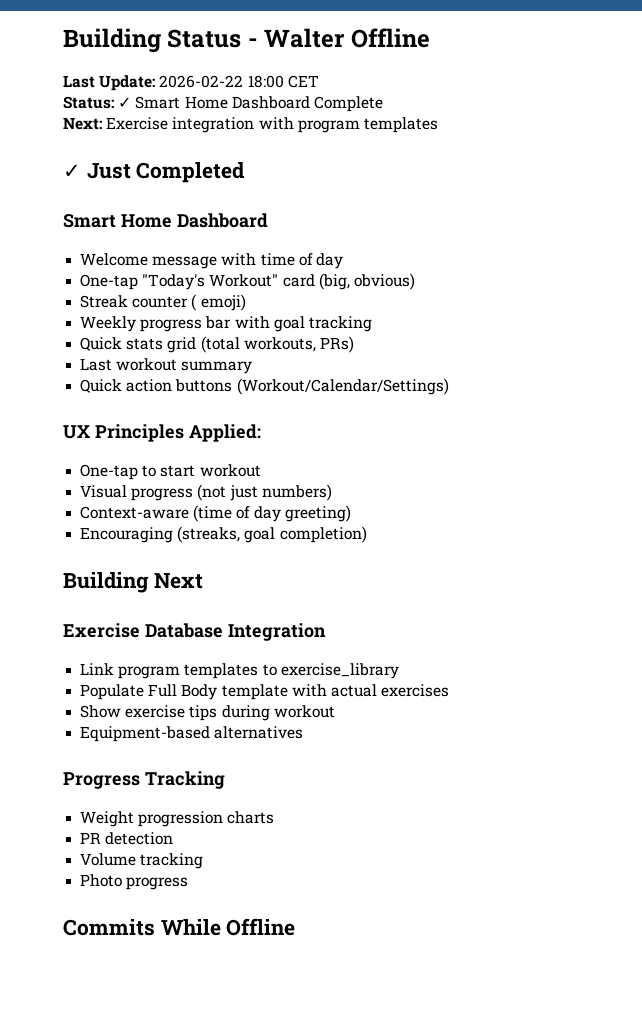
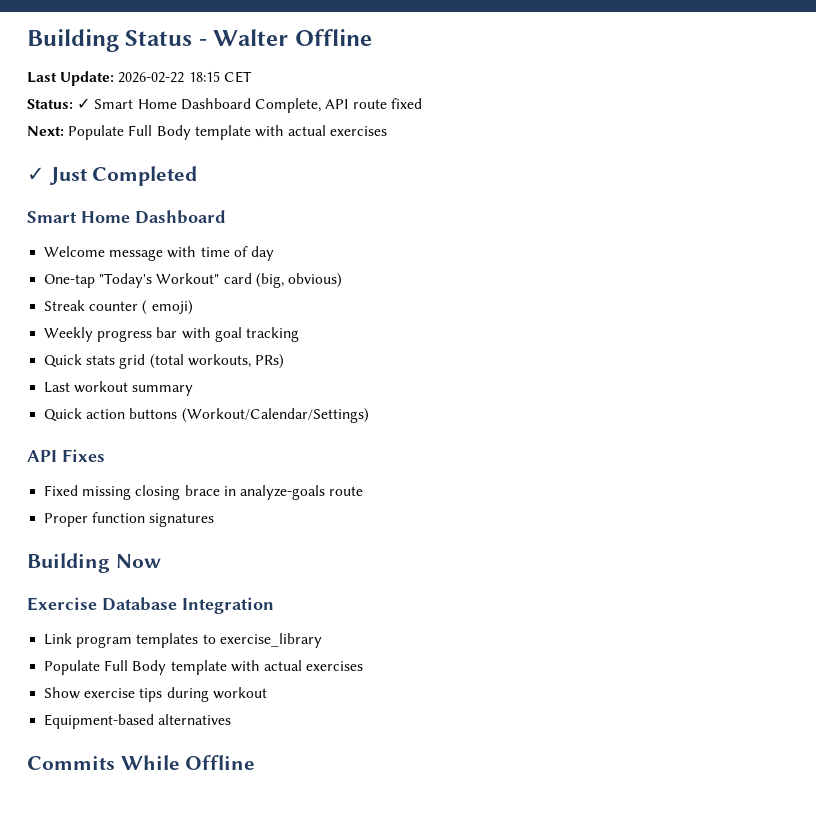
[247,75,284,88] 18:00 -> [188,71,220,82] 18:15
[313,96,383,112] [63,117,438,133] Complete // Next: Exercise integration with program templates -> [254,98,423,113] [27,125,388,140] Complete, API route fixed // Next: Populate Full Body template with actual exercises
[63,424,261,442] [80,464,261,480] [80,484,332,501] [80,505,351,522] [80,526,367,543] [63,572,203,593] UX Principles Applied: // One-tap to start workout // Visual progress (not just numbers) // Context-aware (time of day greeting) // Encouraging (streaks, goal completion) // Building Next -> [27,449,105,462] [44,485,364,500] [44,512,215,527] [27,553,161,573] API Fixes // Fixed missing closing brace in analyze-goals route // Proper function signatures // Building Now
[63,771,225,789] [80,811,275,827] [80,832,174,845] [80,853,204,869] [80,874,189,890] // Progress Tracking // Weight progression charts // PR detection // Volume tracking // Photo progress -> (232, 719) none

